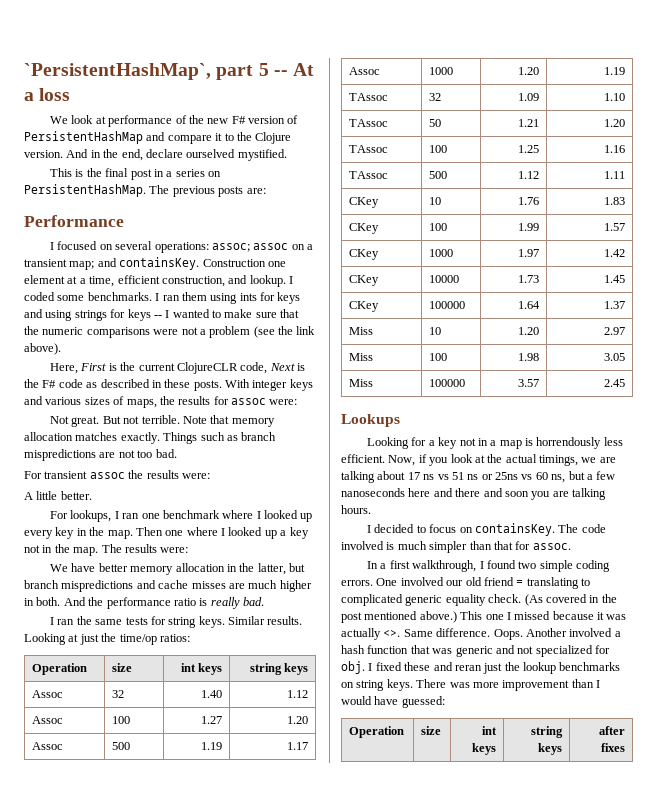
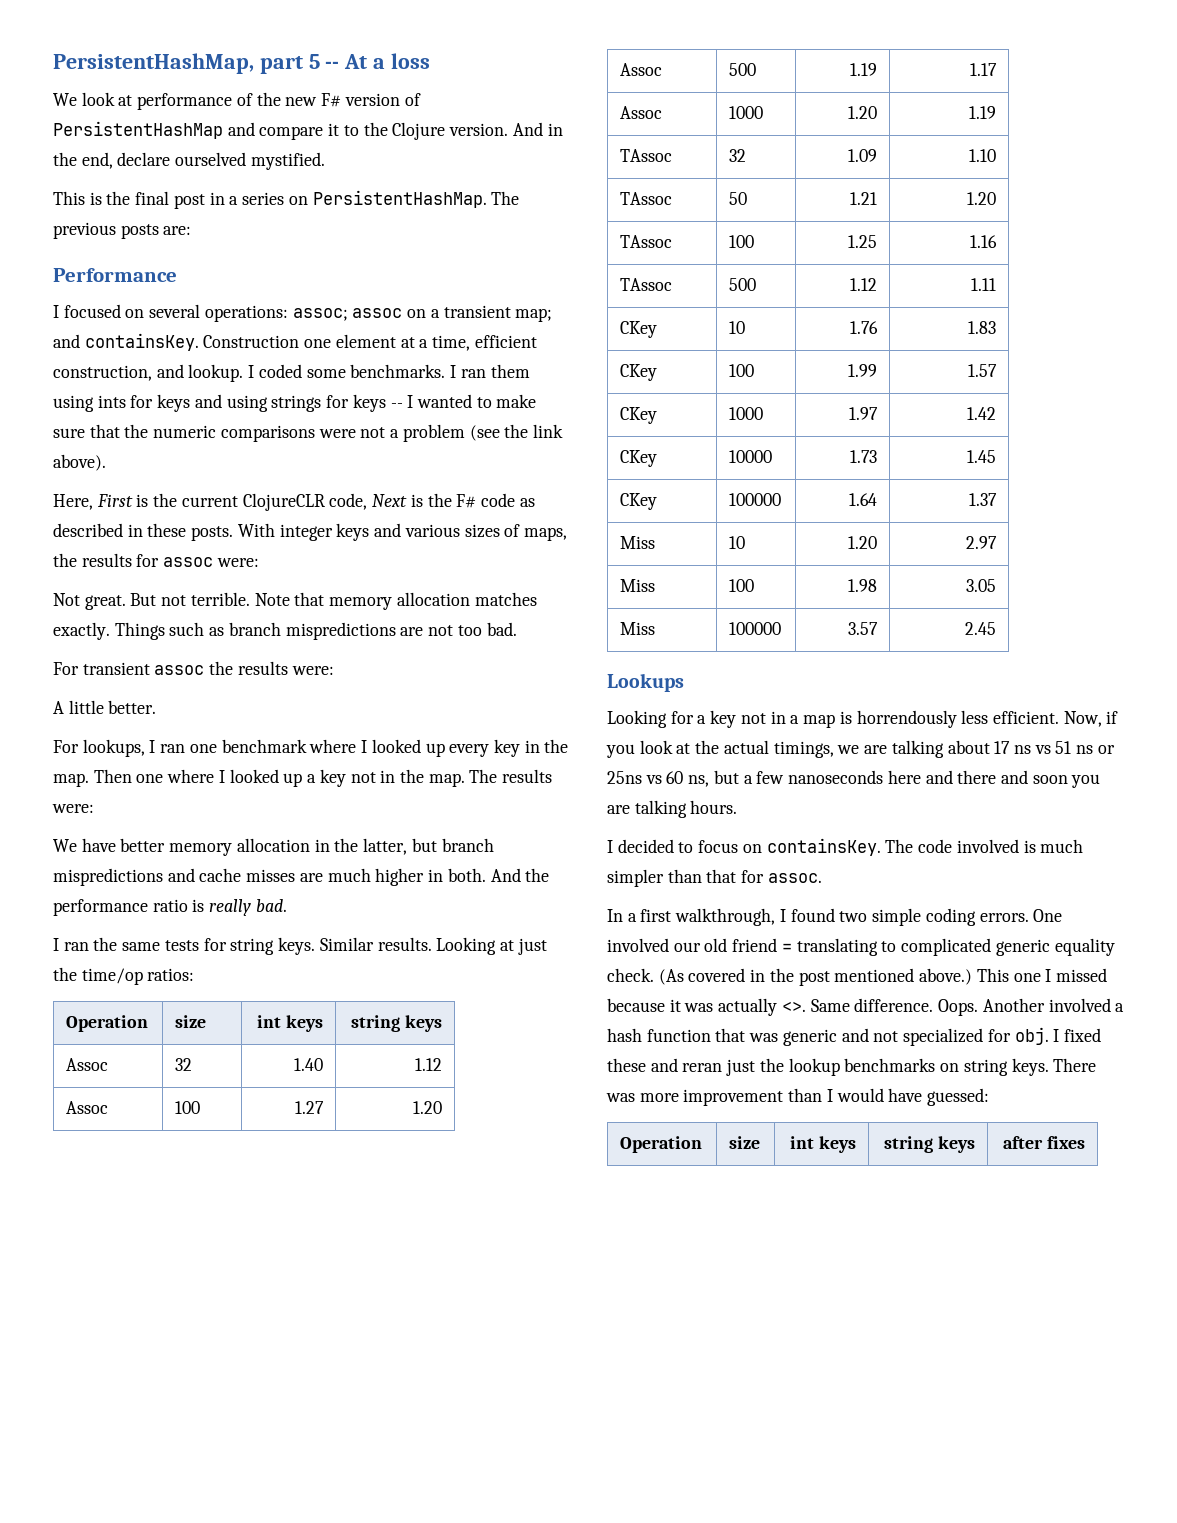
[24,63,211,80] `PersistentHashMap`, -> [53,53,254,74] PersistentHashMap,

